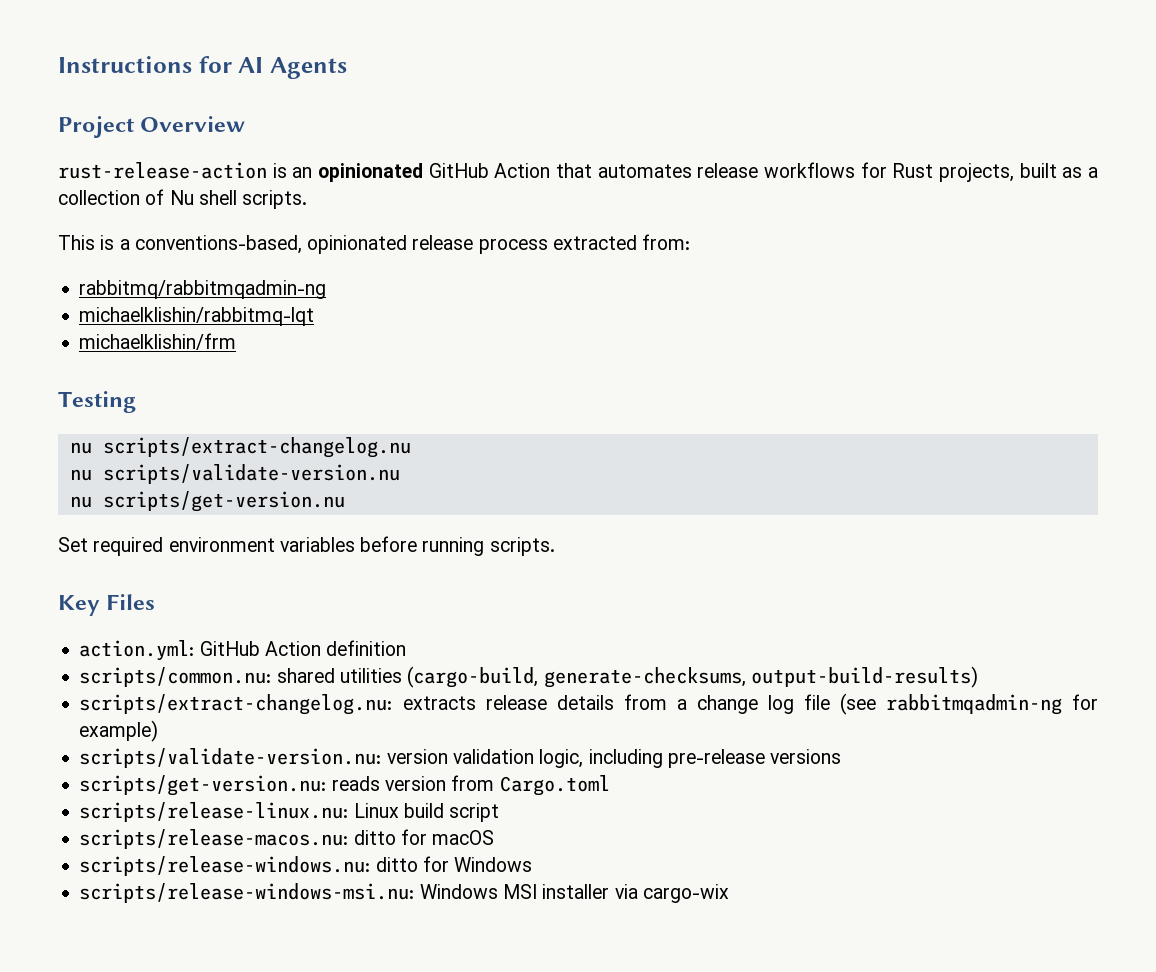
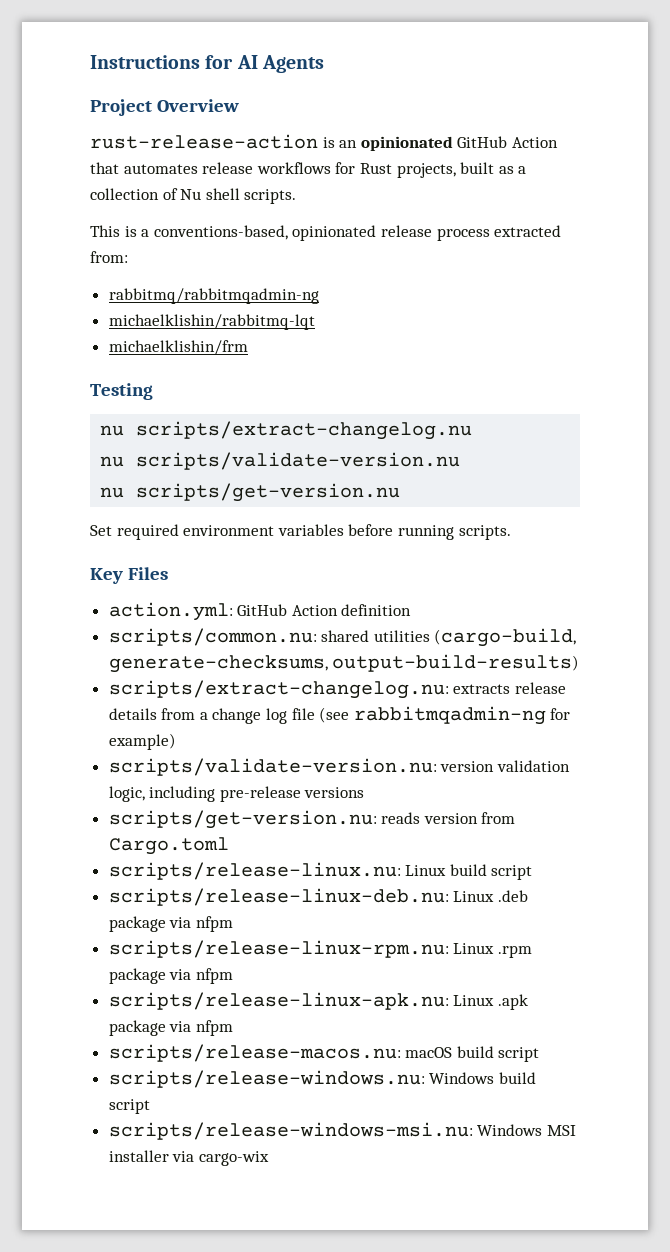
(500, 812) none -> [108,888,528,906] [108,916,233,932] [108,940,532,958] [108,968,233,984] [108,992,528,1010] [108,1020,233,1036] // scripts/release-linux-deb.nu: Linux .deb package via nfpm // scripts/release-linux-rpm.nu: Linux .rpm package via nfpm // scripts/release-linux-apk.nu: Linux .apk package via nfpm
[353,829,427,845] ditto for -> (401, 1053) none
(495, 837) none -> [456,1046,540,1062] build script
[375,856,533,872] ditto for Windows -> [429,1072,536,1084] [108,1099,150,1114] Windows build script

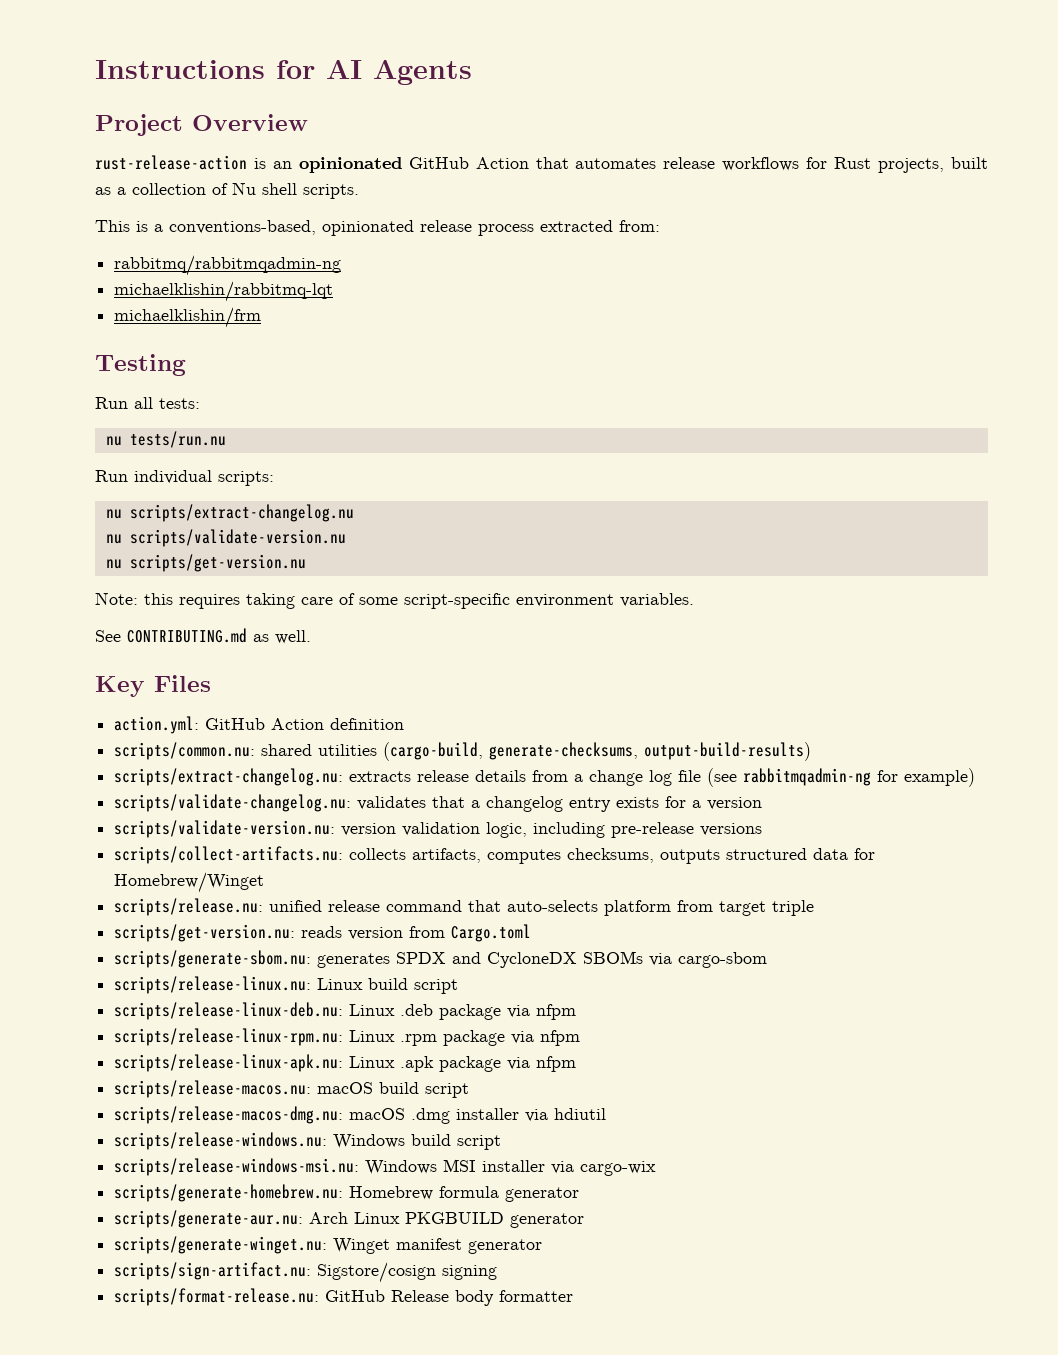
(153, 391) none -> [95,397,200,409] [105,431,226,448] [95,470,274,486] // Run all tests: // nu tests/run.nu // Run individual scripts:
[90,524,511,540] Set required environment variables before running scripts. -> [95,592,694,609] [95,628,311,644] Note: this requires taking care of some script-specific environment variables. // See CONTRIBUTING.md as well.
(176, 741) none -> [114,794,763,812] // scripts/validate-changelog.nu: validates that a changelog entry exists for a version
(365, 792) none -> [114,846,876,864] [114,872,265,893] [114,898,815,916] // scripts/collect-artifacts.nu: collects artifacts, computes checksums, outputs structured data for Homebrew/Winget // scripts/release.nu: unified release command that auto-selects platform from target triple
(229, 846) none -> [114,950,768,968] // scripts/generate-sbom.nu: generates SPDX and CycloneDX SBOMs via cargo-sbom
(540, 1054) none -> [114,1106,607,1124] // scripts/release-macos-dmg.nu: macOS .dmg installer via hdiutil
(269, 1158) none -> [114,1184,580,1202] [114,1210,585,1228] [114,1236,543,1254] [114,1262,498,1283] [114,1288,574,1306] // scripts/generate-homebrew.nu: Homebrew formula generator // scripts/generate-aur.nu: Arch Linux PKGBUILD generator // scripts/generate-winget.nu: Winget manifest generator // scripts/sign-artifact.nu: Sigstore/cosign signing // scripts/format-release.nu: GitHub Release body formatter

